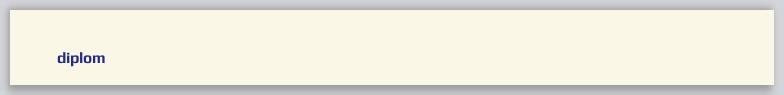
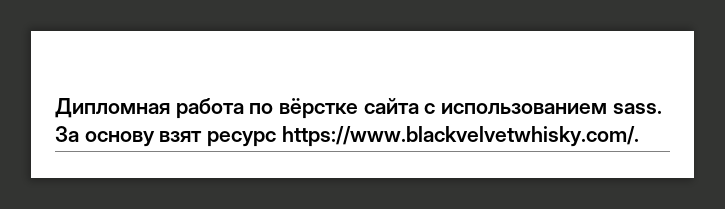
[57,52,106,67] diplom -> [55,98,662,119] [55,126,639,147] Дипломная работа по вёрстке сайта с использованием sass. За основу взят ресурс https://www.blackvelvetwhisky.com/.

